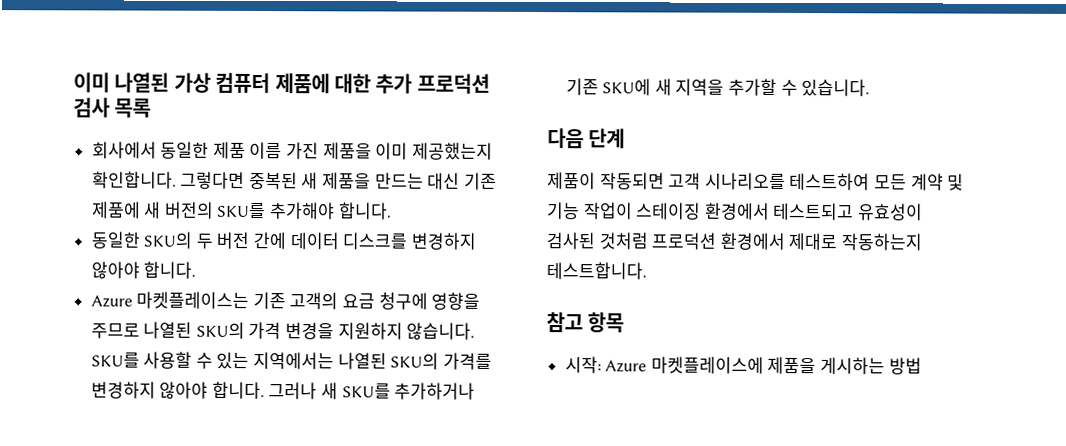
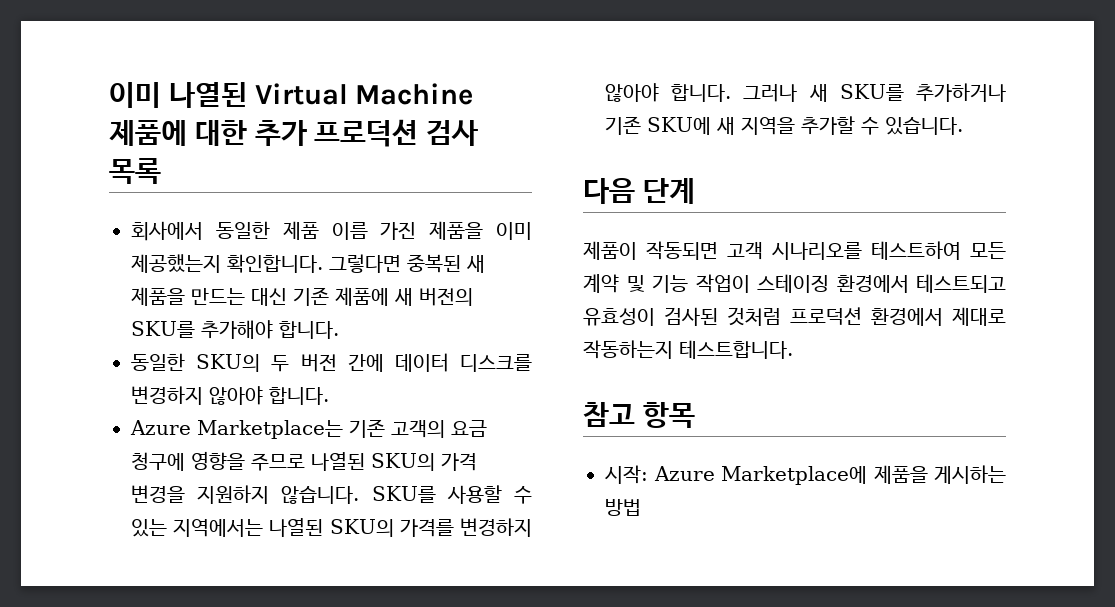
[173,72,271,94] 가상 컴퓨터 -> [254,83,474,105] Virtual Machine
[136,291,250,309] 마켓플레이스는 -> [197,420,343,439] Marketplace는
[650,356,764,374] 마켓플레이스에 -> [721,466,867,485] Marketplace에

